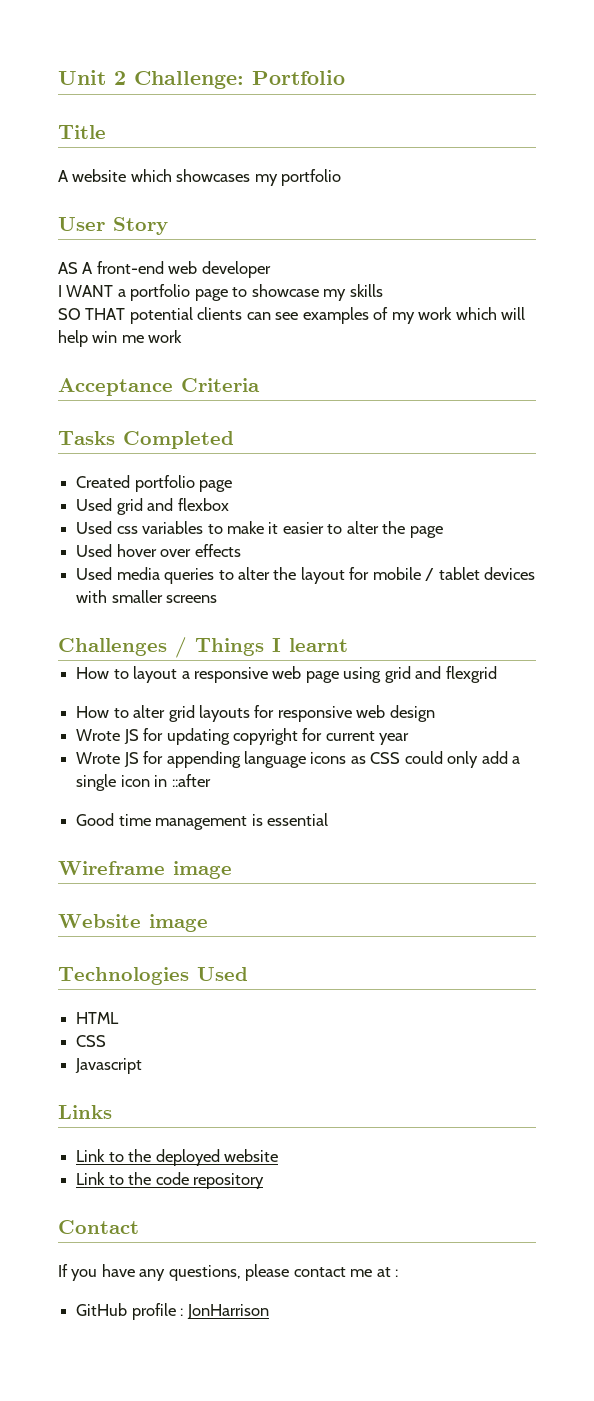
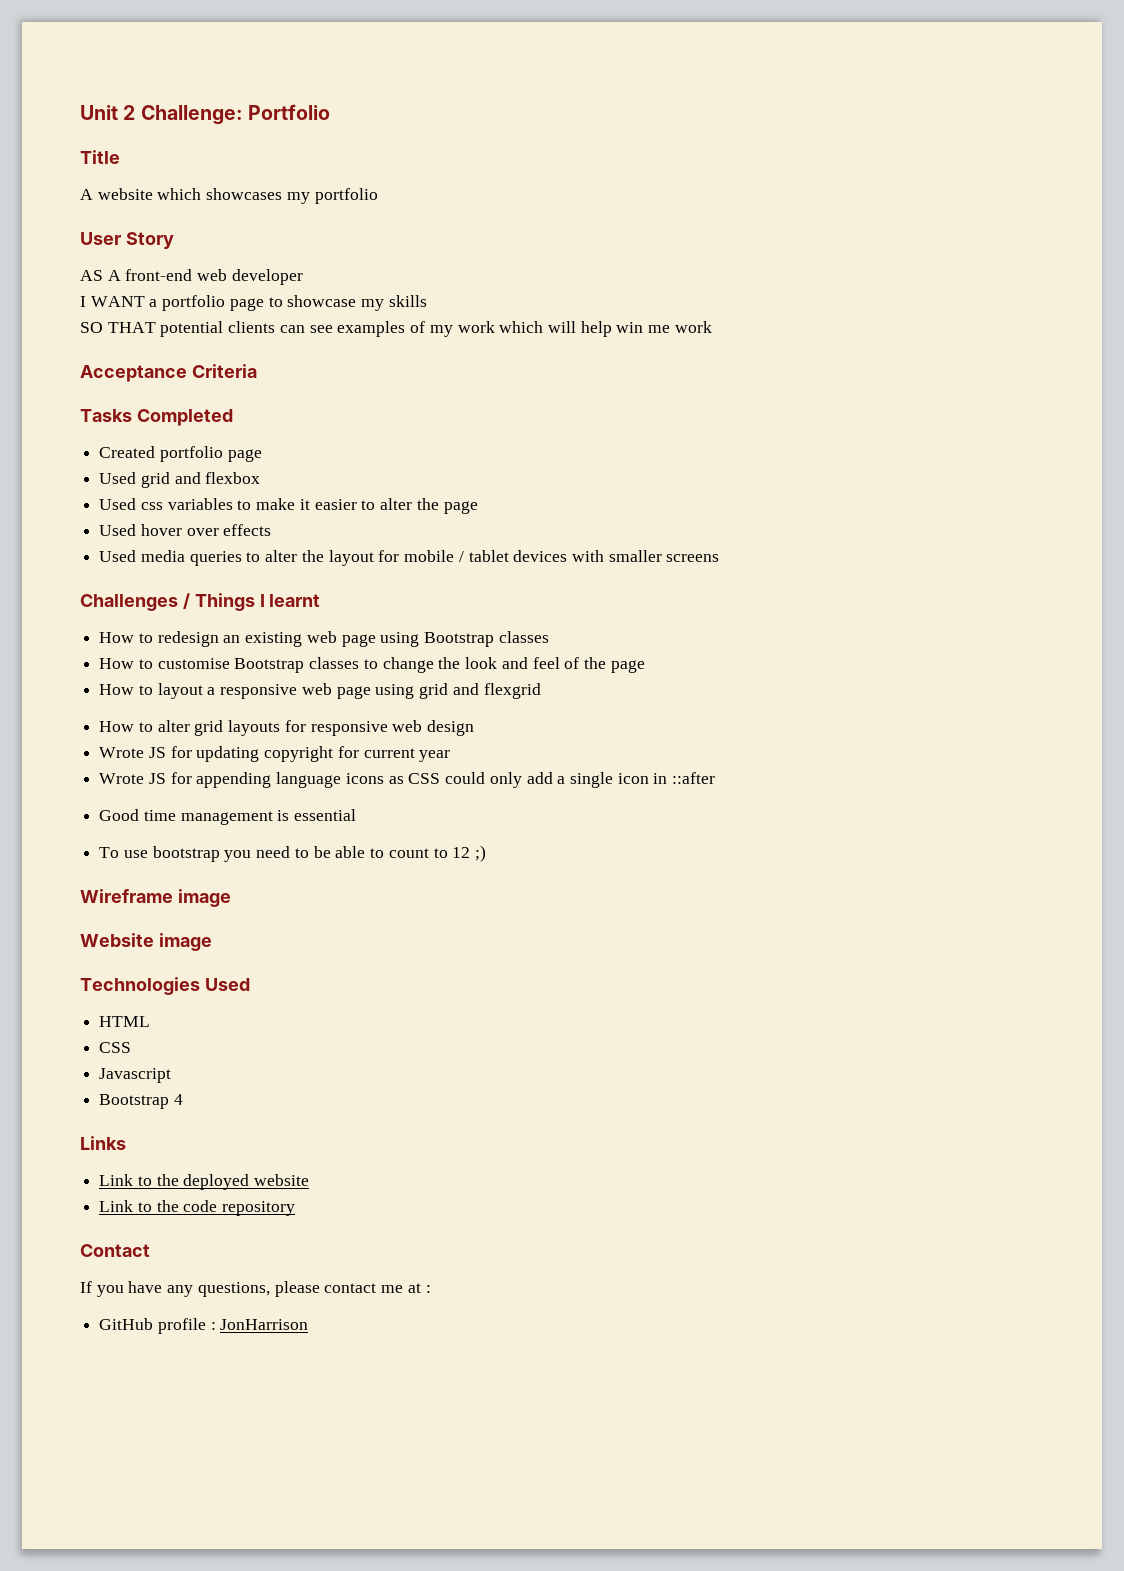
(348, 645) none -> [99,631,549,647] [99,657,645,673] // How to redesign an existing web page using Bootstrap classes // How to customise Bootstrap classes to change the look and feel of the page
(328, 819) none -> [99,845,486,862] // To use bootstrap you need to be able to count to 12 ;)
(143, 1066) none -> [99,1094,183,1109] // Bootstrap 4

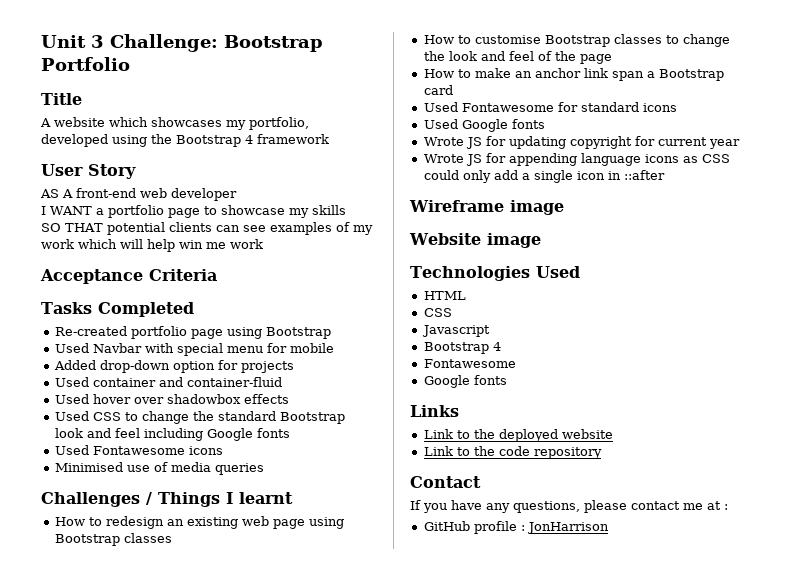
[123,105,243,125] 2 Challenge: -> [91,34,323,52] 3 Challenge: Bootstrap
[314,188,378,204] portfolio -> [249,117,309,130] [41,134,329,147] portfolio, developed using the Bootstrap 4 framework
[99,446,262,462] [99,472,261,488] [99,498,478,514] Created portfolio page // Used grid and flexbox // Used css variables to make it easier to alter the page -> [54,326,331,339] [54,343,334,356] [53,360,294,373] [54,377,282,387] Re-created portfolio page using Bootstrap // Used Navbar with special menu for mobile // Added drop-down option for projects // Used container and container-fluid
(219, 532) none -> [166,394,241,404] shadowbox
[140,550,720,566] media queries to alter the layout for mobile / tablet devices with smaller screens -> [92,411,345,424] [54,428,290,441] [54,445,223,455] [54,462,264,475] CSS to change the standard Bootstrap look and feel including Google fonts // Used Fontawesome icons // Minimised use of media queries
[157,683,541,699] [99,720,475,736] layout a responsive web page using grid and flexgrid // How to alter grid layouts for responsive web design -> [474,68,724,81] [423,85,453,95] [423,102,677,112] [423,119,545,132] make an anchor link span a Bootstrap card // Used Fontawesome for standard icons // Used Google fonts
[99,809,357,825] [99,845,486,862] // Good time management is essential // To use bootstrap you need to be able to count to 12 ;) -> (665, 175) none
(183, 1099) none -> [423,359,516,368] [423,375,507,388] // Fontawesome // Google fonts

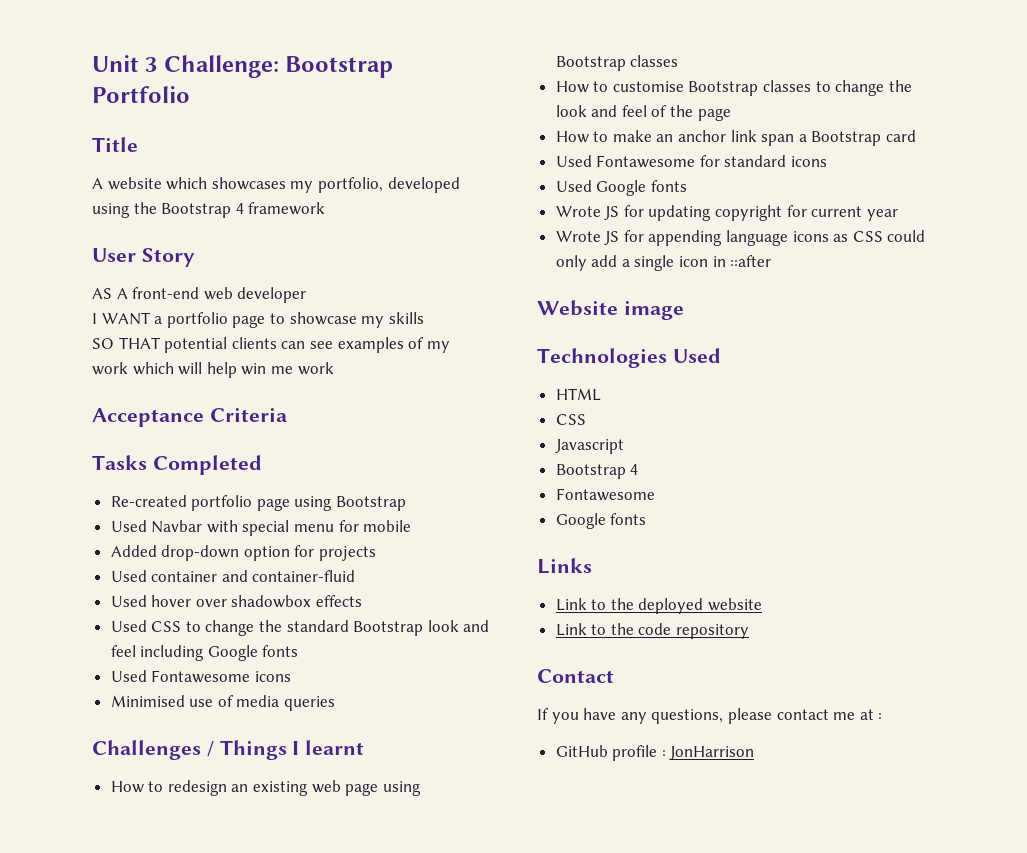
[409,200,564,215] // Wireframe image -> (772, 261) none

